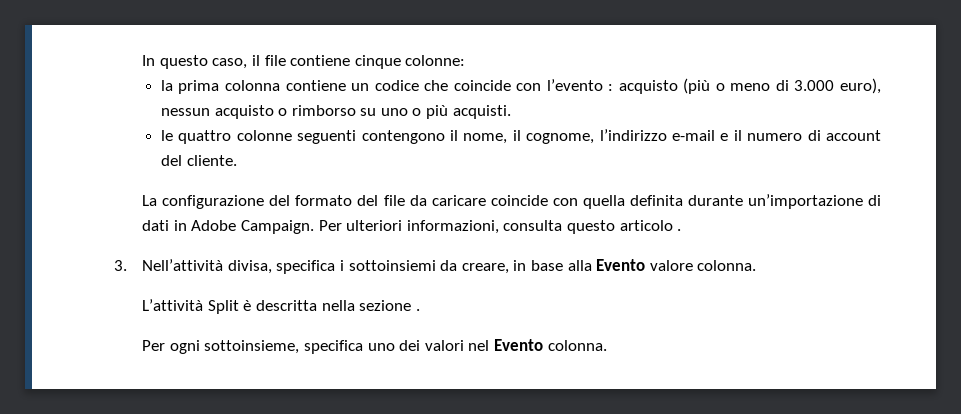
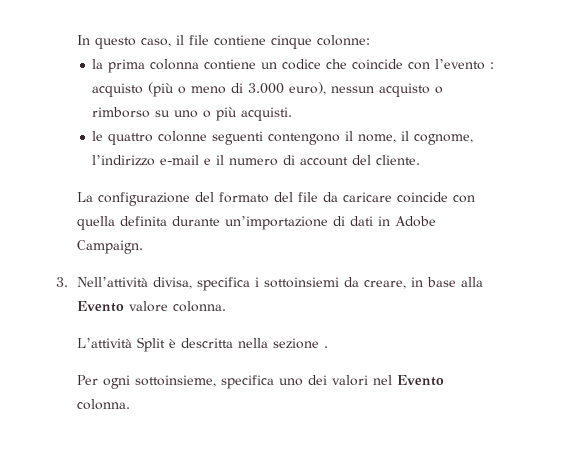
[318,220,682,234] Per ulteriori informazioni, consulta questo articolo . -> (143, 247) none

